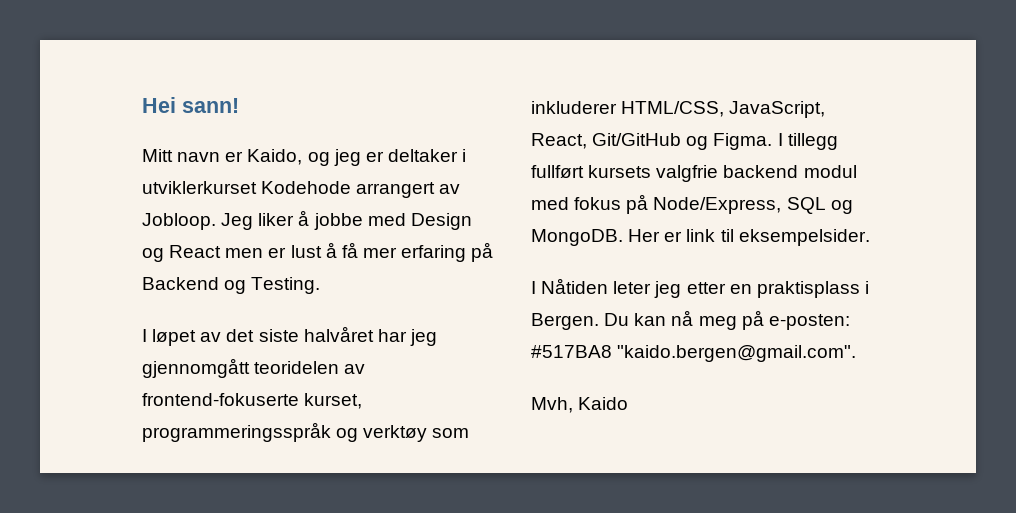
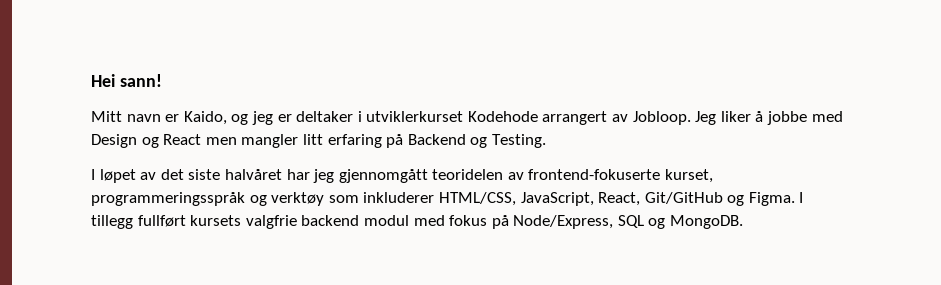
[268,242,397,258] er lust å få mer -> [241,134,323,148] mangler litt
[628,229,870,246] [531,278,869,298] [531,310,850,330] [531,345,857,362] [531,397,629,413] Her er link til eksempelsider. // I Nåtiden leter jeg etter en praktisplass i Bergen. Du kan nå meg på e-posten: #517BA8 "kaido.bergen@gmail.com". // Mvh, Kaido -> (744, 222) none

